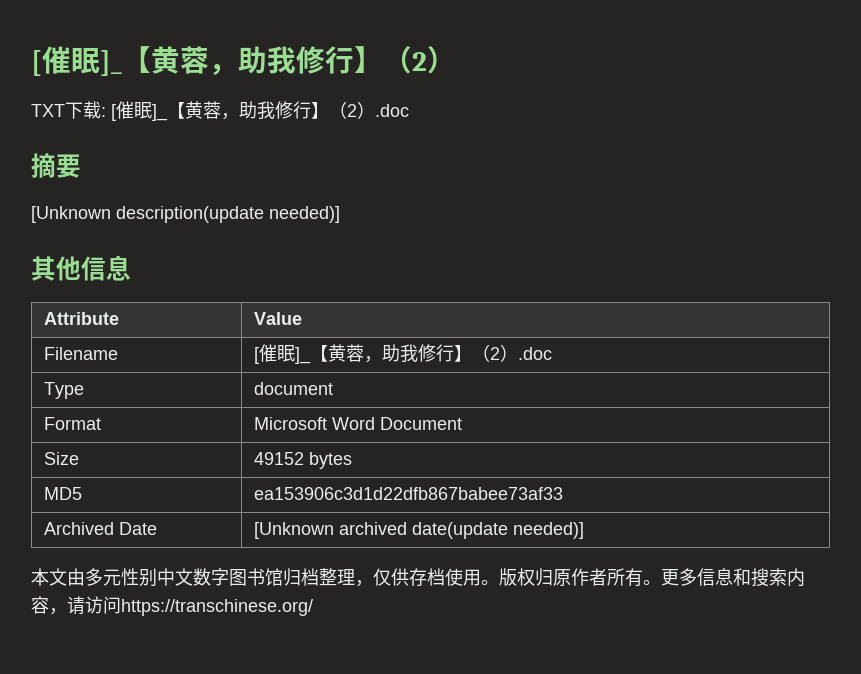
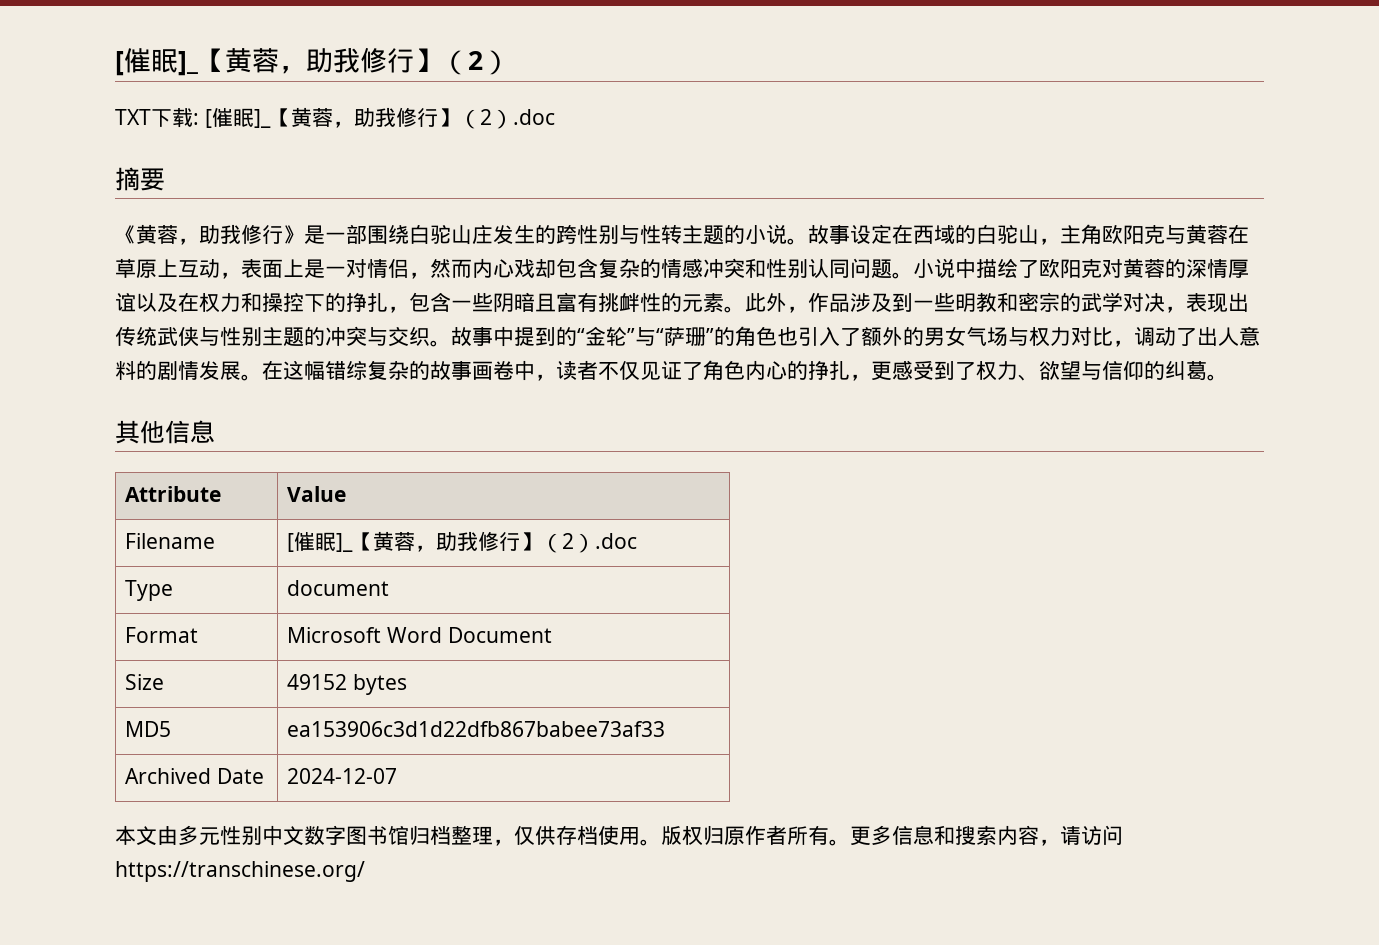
[31,206,340,223] [Unknown description(update needed)] -> [115,224,1249,245] [115,258,1249,279] [115,292,1249,313] [115,326,1260,347] [115,360,1228,381] 《黄蓉，助我修行》是一部围绕白驼山庄发生的跨性别与性转主题的小说。故事设定在西域的白驼山，主角欧阳克与黄蓉在草原上互动，表面上是一对情侣，然而内心戏却包含复杂的情感冲突和性别认同问题。小说中描绘了欧阳克对黄蓉的深情厚谊以及在权力和操控下的挣扎，包含一些阴暗且富有挑衅性的元素。此外，作品涉及到一些明教和密宗的武学对决，表现出传统武侠与性别主题的冲突与交织。故事中提到的“金轮”与“萨珊”的角色也引入了额外的男女气场与权力对比，调动了出人意料的剧情发展。在这幅错综复杂的故事画卷中，读者不仅见证了角色内心的挣扎，更感受到了权力、欲望与信仰的纠葛。
[253,522,584,539] [Unknown archived date(update needed)] -> [287,768,398,784] 2024-12-07

